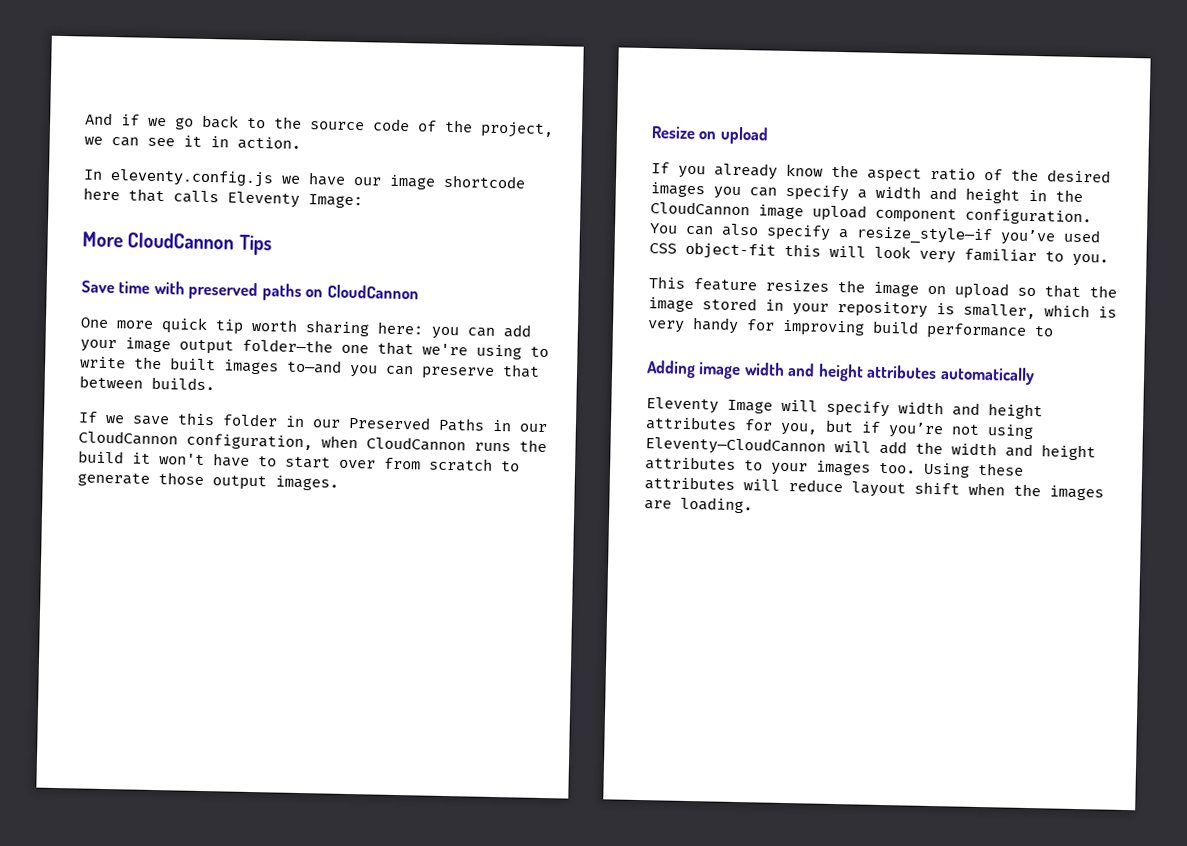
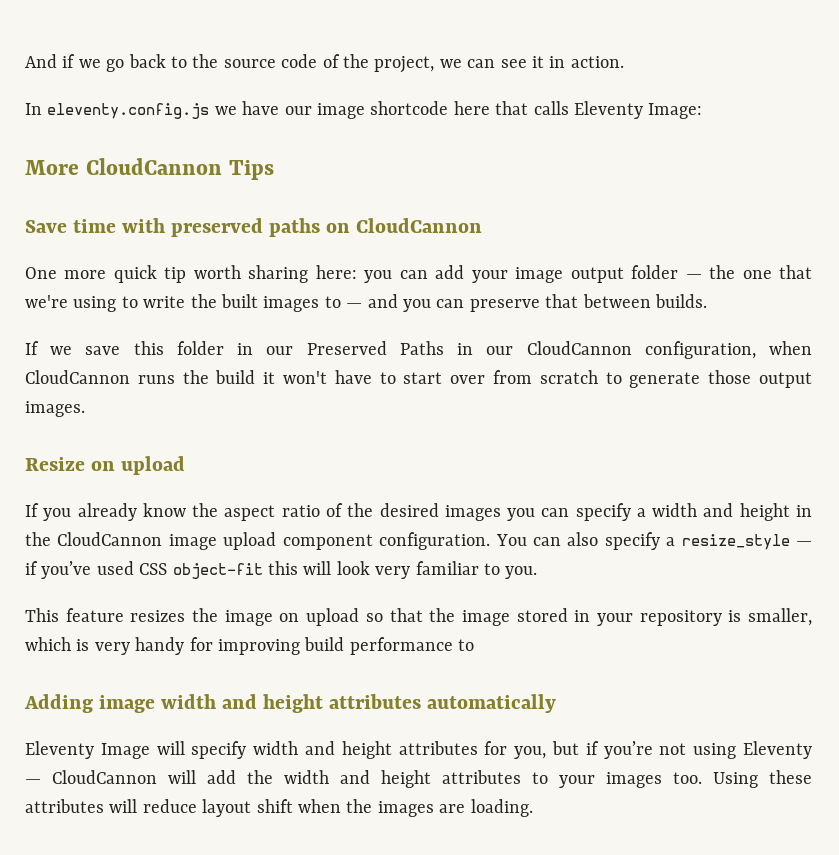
[242,338,333,353] folder—the -> [631,265,736,279] folder — the
[286,359,342,374] to—and -> [324,294,398,308] to — and
[856,226,993,245] resize_style—if -> [681,534,812,550] [25,561,38,575] resize_style — if
[645,436,826,456] Eleventy—CloudCannon -> [742,741,812,759] [25,770,157,784] Eleventy — CloudCannon

